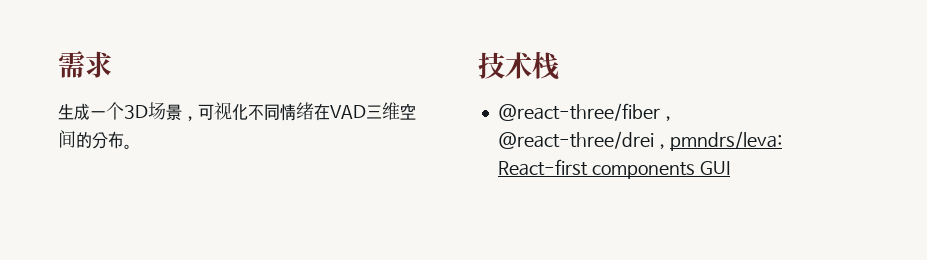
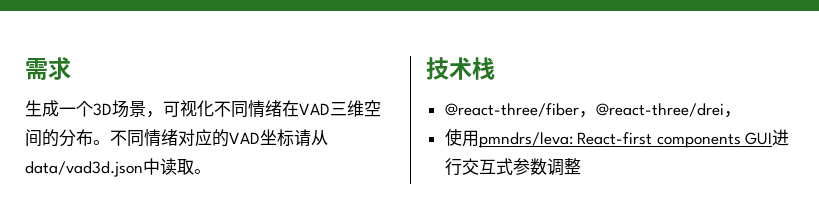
(132, 146) none -> [110,129,328,147] [25,158,211,177] 不同情绪对应的VAD坐标请从data/vad3d.json中读取。
(670, 146) none -> [444,128,479,147] // 使用
(730, 168) none -> [772,129,790,146] [444,158,581,176] 进行交互式参数调整

